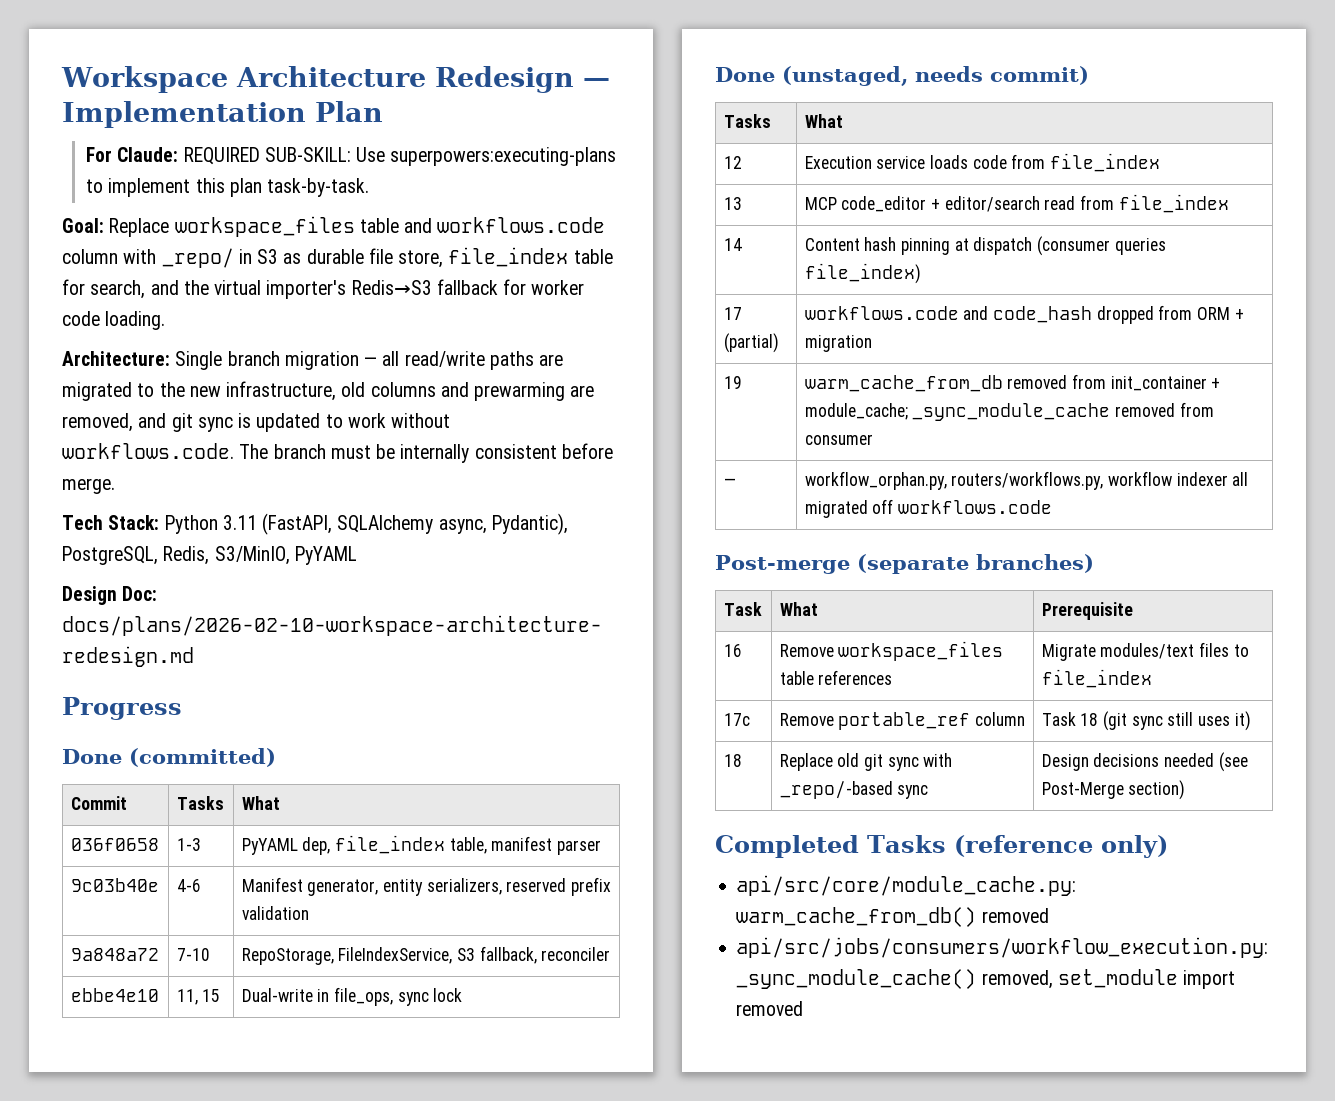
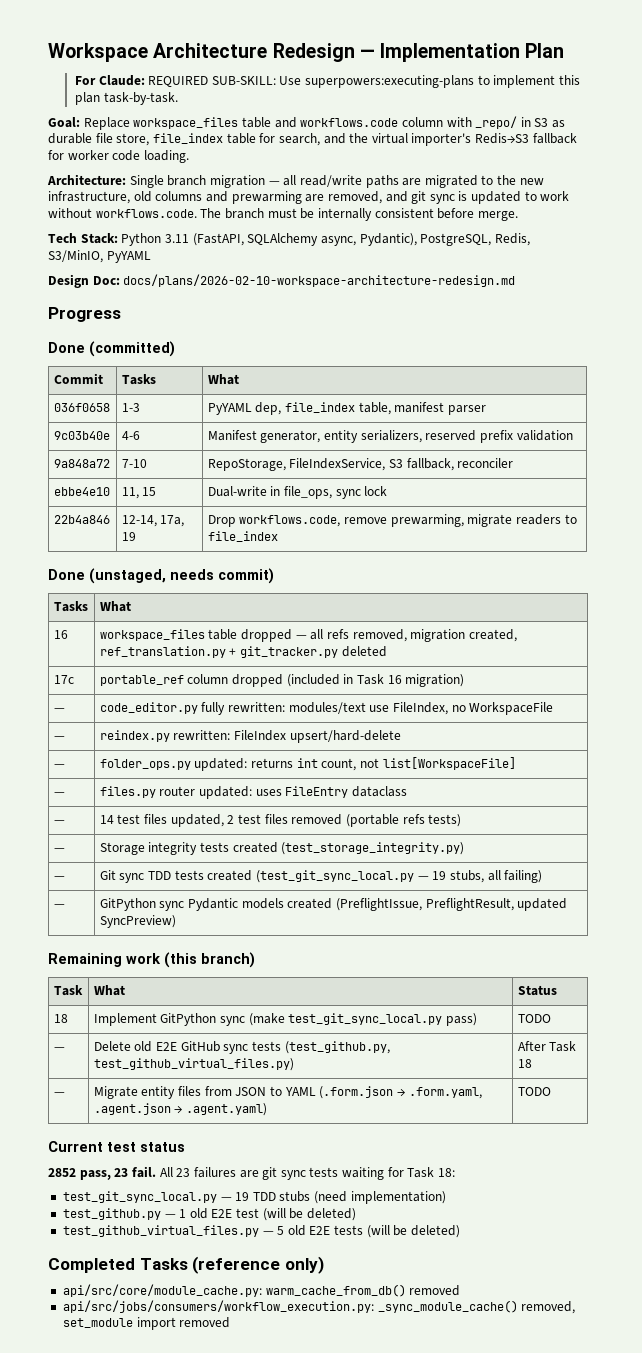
(463, 995) none -> [53,515,110,524] [121,515,185,527] [121,532,136,541] [207,514,577,527] [207,531,278,542] // 22b4a846 | 12-14, 17a, 19 | Drop workflows.code, remove prewarming, migrate readers to file_index
[723,156,742,169] [804,153,1161,172] [723,197,742,210] [804,194,1229,213] [723,238,742,251] [804,236,1166,256] [804,263,921,284] [723,307,742,320] [723,333,779,353] [804,305,1244,324] [804,335,872,352] [723,376,742,389] [804,374,1221,392] [804,402,1214,421] [804,434,873,445] [723,478,736,486] [804,471,1249,490] [804,499,1053,518] [715,554,1094,574] [723,602,762,616] [779,602,818,616] [1041,602,1133,620] [723,644,742,657] [779,641,1004,661] [779,670,893,685] [1041,642,1249,661] [1041,669,1152,688] [723,713,750,726] [779,712,1026,730] [1041,711,1251,731] [723,754,742,767] [779,753,953,771] [779,781,929,799] [1041,752,1248,772] [1041,780,1186,800] 12 | Execution service loads code from file_index // 13 | MCP code_editor + editor/search read from file_index // 14 | Content hash pinning at dispatch (consumer queries file_index) // 17 (partial) | workflows.code and code_hash dropped from ORM + migration // 19 | warm_cache_from_db removed from init_container + module_cache; _sync_module_cache removed from consumer // — | workflow_orphan.py, routers/workflows.py, workflow indexer all migrated off workflows.code // Post-merge (separate branches) // Task | What | Prerequisite // 16 | Remove workspace_files table references | Migrate modules/text files to file_index // 17c | Remove portable_ref column | Task 18 (git sync still uses it) // 18 | Replace old git sync with _repo/-based sync | Design decisions needed (see Post-Merge section) -> [53,630,68,639] [99,629,517,642] [99,646,387,658] [53,675,74,684] [99,674,465,687] [53,708,65,712] [99,702,554,715] [53,736,65,740] [99,730,401,743] [53,764,65,768] [99,757,516,771] [53,792,65,796] [99,786,407,799] [53,820,65,824] [99,814,462,827] [53,848,65,852] [99,842,465,855] [53,876,65,880] [99,870,543,883] [53,904,65,908] [99,898,568,911] [99,915,176,928] [48,952,255,968] [53,985,83,996] [93,985,125,996] [517,985,557,996] [53,1014,68,1023] [93,1013,477,1026] [517,1014,551,1023] [53,1047,65,1051] [93,1041,390,1054] [93,1058,294,1071] [517,1041,577,1052] [517,1059,532,1068] [53,1092,65,1096] [93,1086,482,1099] [93,1103,268,1116] [517,1087,551,1096] [48,1141,185,1152] [48,1166,456,1180] [62,1191,446,1204] [62,1208,357,1221] [62,1225,461,1238] 16 | workspace_files table dropped — all refs removed, migration created, ref_translation.py + git_tracker.py deleted // 17c | portable_ref column dropped (included in Task 16 migration) // — | code_editor.py fully rewritten: modules/text use FileIndex, no WorkspaceFile // — | reindex.py rewritten: FileIndex upsert/hard-delete // — | folder_ops.py updated: returns int count, not list[WorkspaceFile] // — | files.py router updated: uses FileEntry dataclass // — | 14 test files updated, 2 test files removed (portable refs tests) // — | Storage integrity tests created (test_storage_integrity.py) // — | Git sync TDD tests created (test_git_sync_local.py — 19 stubs, all failing) // — | GitPython sync Pydantic models created (PreflightIssue, PreflightResult, updated SyncPreview) // Remaining work (this branch) // Task | What | Status // 18 | Implement GitPython sync (make test_git_sync_local.py pass) | TODO // — | Delete old E2E GitHub sync tests (test_github.py, test_github_virtual_files.py) | After Task 18 // — | Migrate entity files from JSON to YAML (.form.json → .form.yaml, .agent.json → .agent.yaml) | TODO // Current test status // 2852 pass, 23 fail. All 23 failures are git sync tests waiting for Task 18: // test_git_sync_local.py — 19 TDD stubs (need implementation) // test_github.py — 1 old E2E test (will be deleted) // test_github_virtual_files.py — 5 old E2E tests (will be deleted)

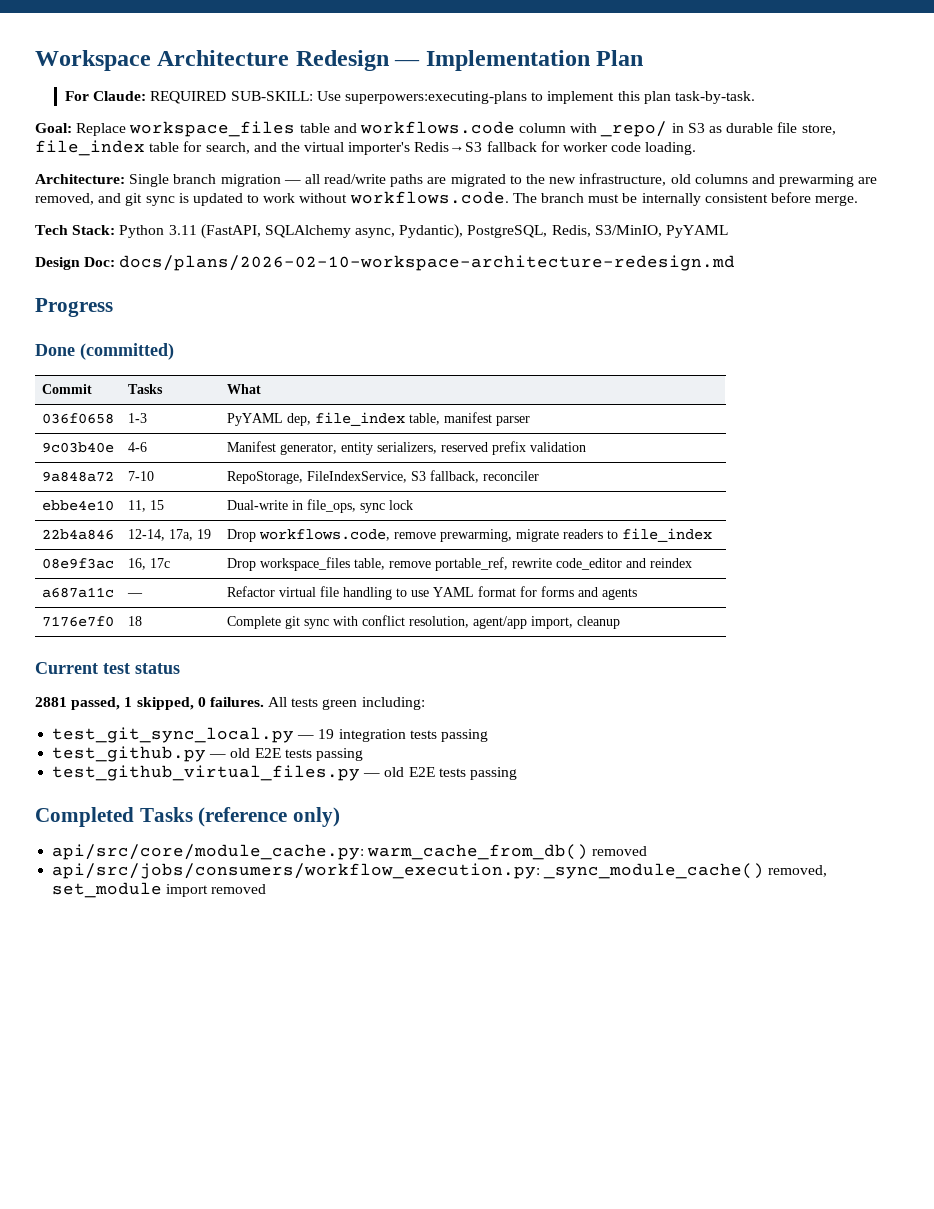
[48,568,274,584] [53,601,88,612] [99,601,131,612] [53,630,68,639] [99,629,517,642] [99,646,387,658] [53,675,74,684] [99,674,465,687] [53,708,65,712] [99,702,554,715] [53,736,65,740] [99,730,401,743] [53,764,65,768] [99,757,516,771] [53,792,65,796] [99,786,407,799] [53,820,65,824] [99,814,462,827] [53,848,65,852] [99,842,465,855] [53,876,65,880] [99,870,543,883] [53,904,65,908] [99,898,568,911] [99,915,176,928] [48,952,255,968] [53,985,83,996] [93,985,125,996] [517,985,557,996] [53,1014,68,1023] [93,1013,477,1026] [517,1014,551,1023] [53,1047,65,1051] [93,1041,390,1054] [93,1058,294,1071] [517,1041,577,1052] [517,1059,532,1068] [53,1092,65,1096] [93,1086,482,1099] [93,1103,268,1116] [517,1087,551,1096] [48,1141,185,1152] [48,1166,456,1180] // Done (unstaged, needs commit) // Tasks | What // 16 | workspace_files table dropped — all refs removed, migration created, ref_translation.py + git_tracker.py deleted // 17c | portable_ref column dropped (included in Task 16 migration) // — | code_editor.py fully rewritten: modules/text use FileIndex, no WorkspaceFile // — | reindex.py rewritten: FileIndex upsert/hard-delete // — | folder_ops.py updated: returns int count, not list[WorkspaceFile] // — | files.py router updated: uses FileEntry dataclass // — | 14 test files updated, 2 test files removed (portable refs tests) // — | Storage integrity tests created (test_storage_integrity.py) // — | Git sync TDD tests created (test_git_sync_local.py — 19 stubs, all failing) // — | GitPython sync Pydantic models created (PreflightIssue, PreflightResult, updated SyncPreview) // Remaining work (this branch) // Task | What | Status // 18 | Implement GitPython sync (make test_git_sync_local.py pass) | TODO // — | Delete old E2E GitHub sync tests (test_github.py, test_github_virtual_files.py) | After Task 18 // — | Migrate entity files from JSON to YAML (.form.json → .form.yaml, .agent.json → .agent.yaml) | TODO // Current test status // 2852 pass, 23 fail. All 23 failures are git sync tests waiting for Task 18: -> [41,558,114,569] [127,558,170,570] [226,557,692,571] [41,587,114,598] [126,593,143,597] [226,586,637,600] [41,616,114,627] [127,616,142,626] [226,615,620,629] [35,662,180,674] [35,697,425,710] // 08e9f3ac | 16, 17c | Drop workspace_files table, remove portable_ref, rewrite code_editor and reindex // a687a11c | — | Refactor virtual file handling to use YAML format for forms and agents // 7176e7f0 | 18 | Complete git sync with conflict resolution, agent/app import, cleanup // Current test status // 2881 passed, 1 skipped, 0 failures. All tests green including:
[252,1191,446,1204] TDD stubs (need implementation) -> [338,729,488,742] integration tests passing
[179,1208,357,1221] 1 old E2E test (will be deleted) -> [230,748,363,761] old E2E tests passing
[277,1225,461,1238] 5 old E2E tests (will be deleted) -> [384,767,517,780] old E2E tests passing

